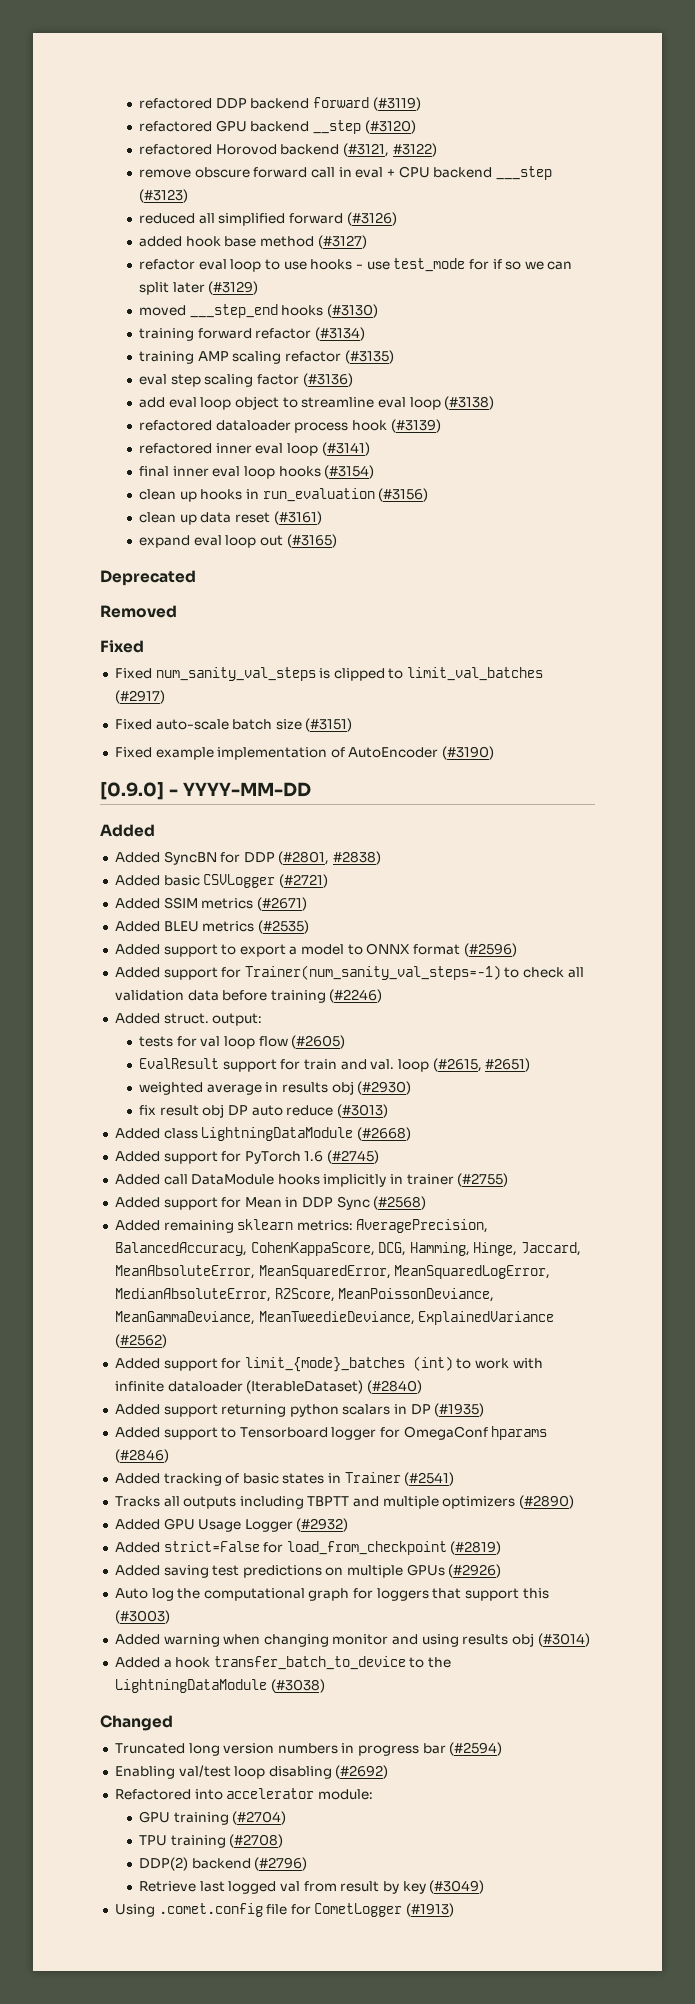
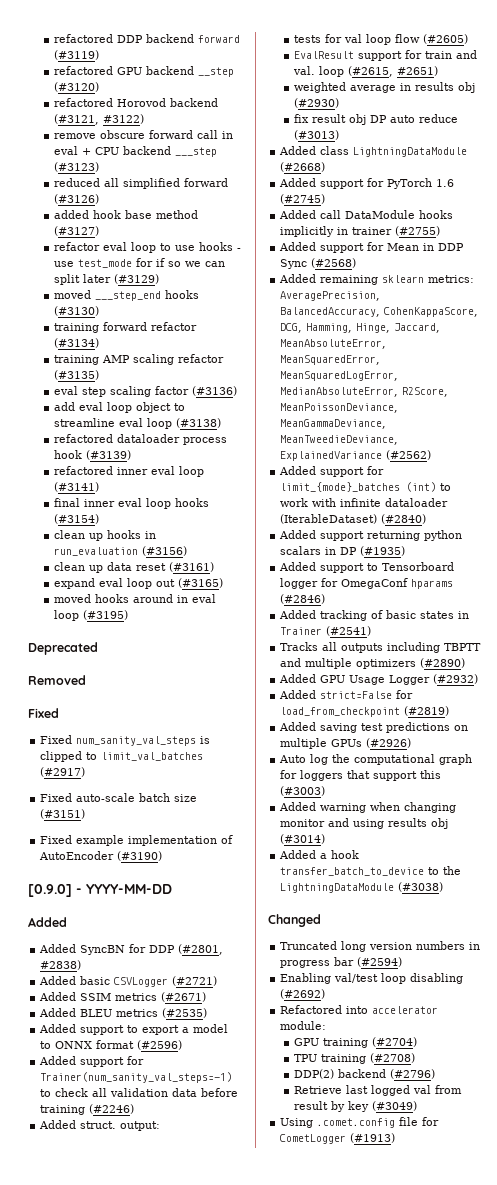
(337, 541) none -> [53,594,216,603] [53,610,128,621] // moved hooks around in eval loop (#3195)

